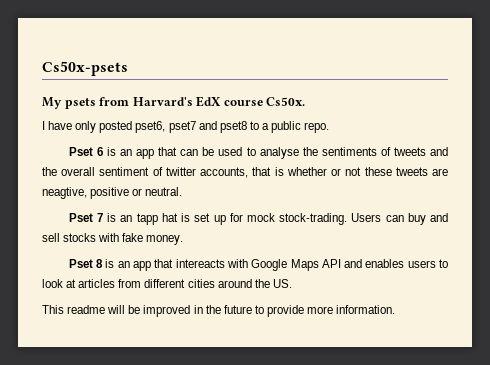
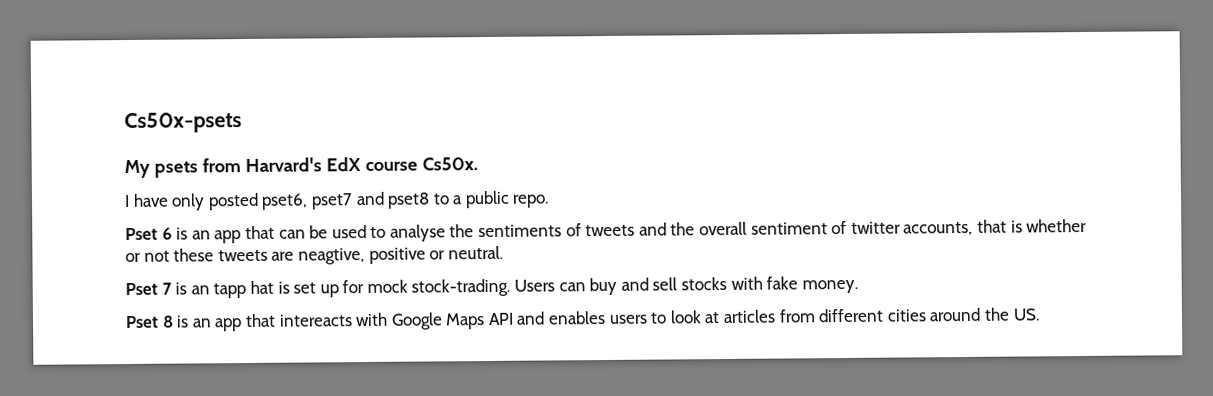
[42,305,396,317] // This readme will be improved in the future to provide more information. -> (1040, 314) none

